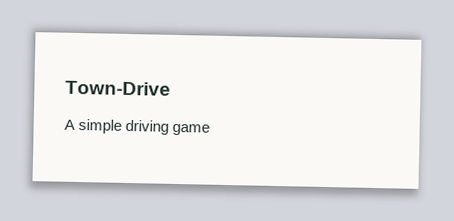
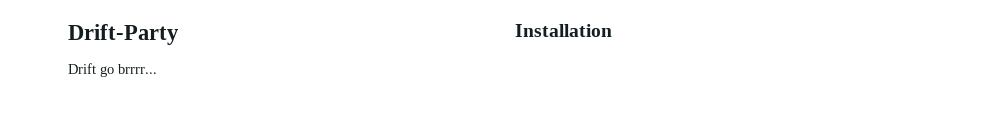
[65,80,171,96] [64,119,211,136] Town-Drive // A simple driving game -> [68,24,179,45] [68,63,157,77] [515,24,612,37] Drift-Party // Drift go brrrr... // Installation

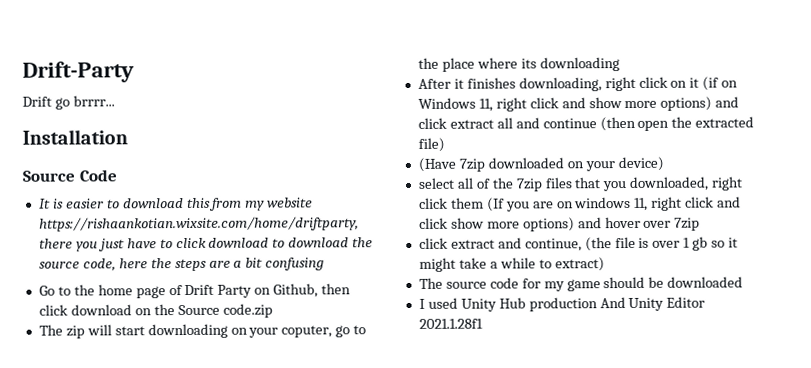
(612, 30) none -> [22,169,117,182] [38,197,314,211] [38,216,359,232] [38,237,374,252] [38,257,325,272] [38,283,352,299] [38,303,273,318] [38,323,367,339] [417,57,620,72] [417,76,739,92] [417,96,740,112] [417,116,755,132] [417,137,445,152] [417,156,664,172] [417,176,744,192] [418,196,742,212] [418,216,701,232] [418,236,739,252] [418,257,605,272] [418,276,744,292] [418,296,706,312] [418,318,483,329] // Source Code // It is easier to download this from my website https://rishaankotian.wixsite.com/home/driftparty, there you just have to click download to download the source code, here the steps are a bit confusing // Go to the home page of Drift Party on Github, then click download on the Source code.zip // The zip will start downloading on your coputer, go to the place where its downloading // After it finishes downloading, right click on it (if on Windows 11, right click and show more options) and click extract all and continue (then open the extracted file) // (Have 7zip downloaded on your device) // select all of the 7zip files that you downloaded, right click them (If you are on windows 11, right click and click show more options) and hover over 7zip // click extract and continue, (the file is over 1 gb so it might take a while to extract) // The source code for my game should be downloaded // I used Unity Hub production And Unity Editor 2021.1.28f1

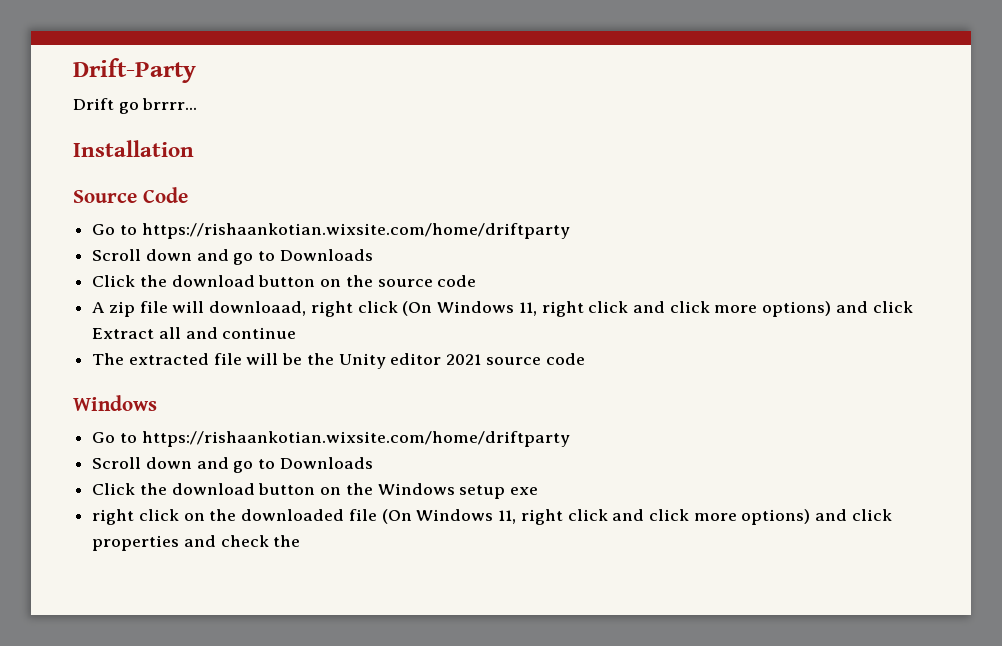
[38,197,314,211] [38,216,359,232] [38,237,374,252] [38,257,325,272] [38,283,352,299] [38,303,273,318] [38,323,367,339] [417,57,620,72] [417,76,739,92] [417,96,740,112] [417,117,494,129] It is easier to download this from my website https://rishaankotian.wixsite.com/home/driftparty, there you just have to click download to download the source code, here the steps are a bit confusing // Go to the home page of Drift Party on Github, then click download on the Source code.zip // The zip will start downloading on your coputer, go to the place where its downloading // After it finishes downloading, right click on it (if on Windows 11, right click and show more options) and click extract -> [92,223,570,239] [92,249,373,265] [92,275,477,287] [92,301,913,317] [92,328,155,339] Go to https://rishaankotian.wixsite.com/home/driftparty // Scroll down and go to Downloads // Click the download button on the source code // A zip file will downloaad, right click (On Windows 11, right click and click more options) and click Extract
[599,116,755,132] [417,137,445,152] [417,156,664,172] [417,176,744,192] [418,196,742,212] [418,216,701,232] [418,236,739,252] [418,257,605,272] [418,276,744,292] [418,296,706,312] [418,318,483,329] (then open the extracted file) // (Have 7zip downloaded on your device) // select all of the 7zip files that you downloaded, right click them (If you are on windows 11, right click and click show more options) and hover over 7zip // click extract and continue, (the file is over 1 gb so it might take a while to extract) // The source code for my game should be downloaded // I used Unity Hub production And Unity Editor 2021.1.28f1 -> [92,353,585,369] [73,395,157,411] [92,431,570,447] [92,457,373,473] [92,483,539,499] [92,509,892,525] [92,535,301,551] // The extracted file will be the Unity editor 2021 source code // Windows // Go to https://rishaankotian.wixsite.com/home/driftparty // Scroll down and go to Downloads // Click the download button on the Windows setup exe // right click on the downloaded file (On Windows 11, right click and click more options) and click properties and check the

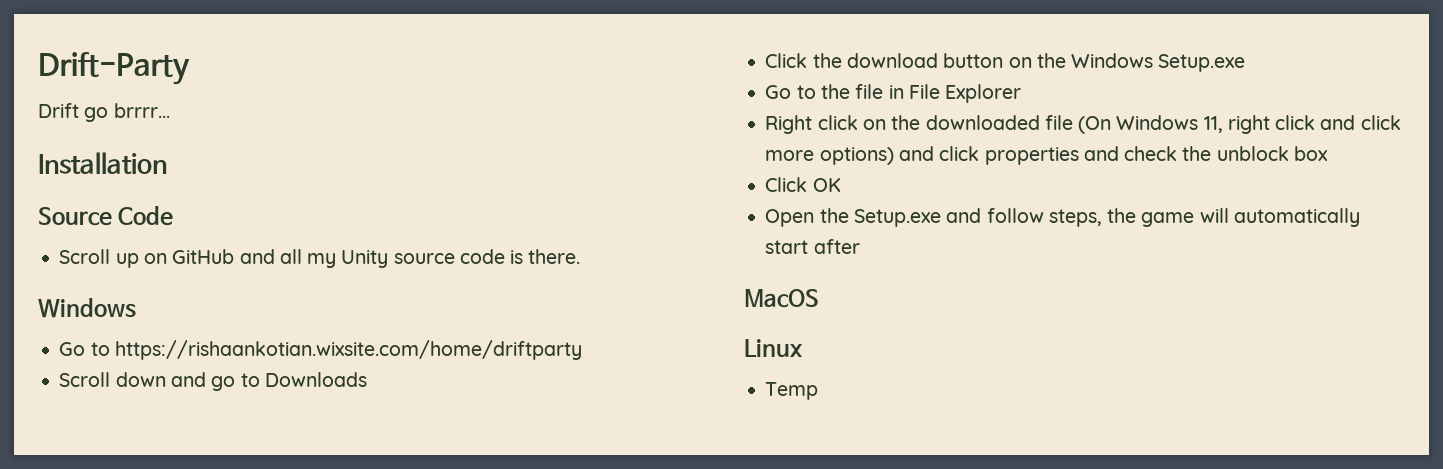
[92,223,570,239] [92,249,373,265] [92,275,477,287] [92,301,913,317] [92,327,297,339] [92,353,585,369] Go to https://rishaankotian.wixsite.com/home/driftparty // Scroll down and go to Downloads // Click the download button on the source code // A zip file will downloaad, right click (On Windows 11, right click and click more options) and click Extract all and continue // The extracted file will be the Unity editor 2021 source code -> [59,249,581,268] Scroll up on GitHub and all my Unity source code is there.
[459,485,539,499] [92,509,135,525] setup exe // right -> [1158,54,1246,72] [765,84,1022,103] [765,115,813,134] Setup.exe // Go to the file in File Explorer // Right
(301, 541) none -> [1216,146,1328,161] [765,177,841,192] [765,208,1360,227] [765,239,860,254] [744,289,819,308] [744,339,803,357] [765,382,819,400] unblock box // Click OK // Open the Setup.exe and follow steps, the game will automatically start after // MacOS // Linux // Temp

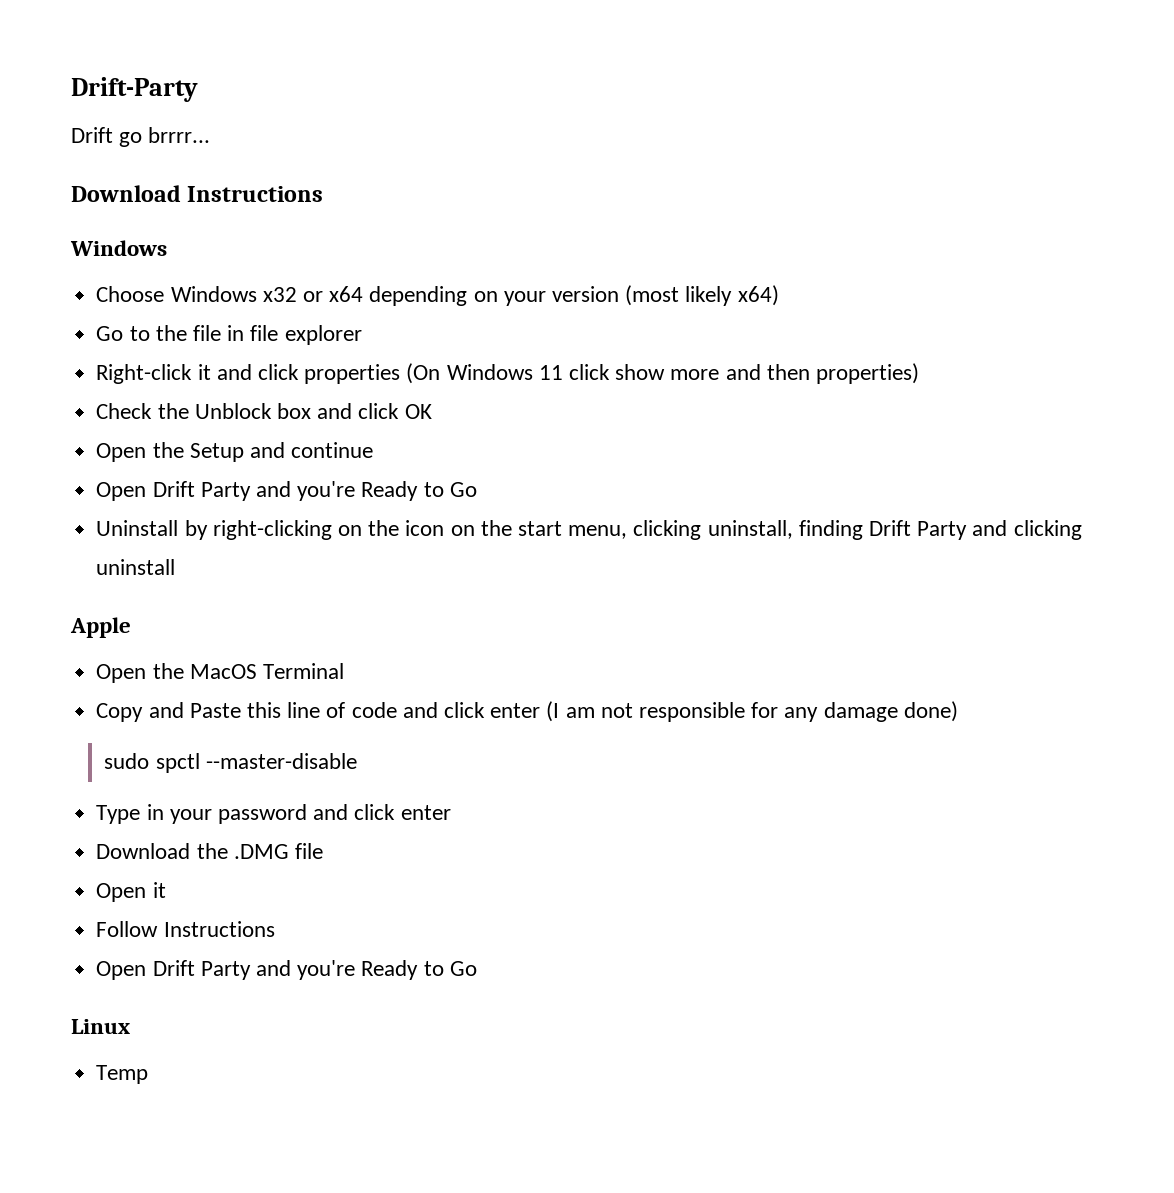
[38,152,167,174] [38,206,174,226] [59,249,581,268] [38,298,136,318] [59,340,582,360] [59,372,367,391] [765,53,1246,72] Installation // Source Code // Scroll up on GitHub and all my Unity source code is there. // Windows // Go to https://rishaankotian.wixsite.com/home/driftparty // Scroll down and go to Downloads // Click the download button on the Windows Setup.exe -> [71,185,324,202] [70,240,167,256] [96,285,779,306] Download Instructions // Windows // Choose Windows x32 or x64 depending on your version (most likely x64)
[908,84,1022,103] [765,115,1401,134] [765,146,1289,165] File Explorer // Right click on the downloaded file (On Windows 11, right click and click more options) and click properties and check the unblock -> [250,325,362,345] [96,363,920,384] [96,403,272,419] file explorer // Right-click it and click properties (On Windows 11 click show more and then properties) // Check the Unblock
[765,177,808,192] // Click -> [317,403,400,419] and click
[853,208,1360,227] [765,239,860,254] [744,289,819,308] Setup.exe and follow steps, the game will automatically start after // MacOS -> [189,442,374,462] [96,481,477,501] [96,520,1082,540] [96,559,176,575] [70,617,131,638] [96,663,344,683] [96,701,958,722] [104,753,357,773] [96,804,451,824] [96,843,323,859] [96,882,166,902] [96,921,275,937] [96,960,477,980] Setup and continue // Open Drift Party and you're Ready to Go // Uninstall by right-clicking on the icon on the start menu, clicking uninstall, finding Drift Party and clicking uninstall // Apple // Open the MacOS Terminal // Copy and Paste this line of code and click enter (I am not responsible for any damage done) // sudo spctl --master-disable // Type in your password and click enter // Download the .DMG file // Open it // Follow Instructions // Open Drift Party and you're Ready to Go

